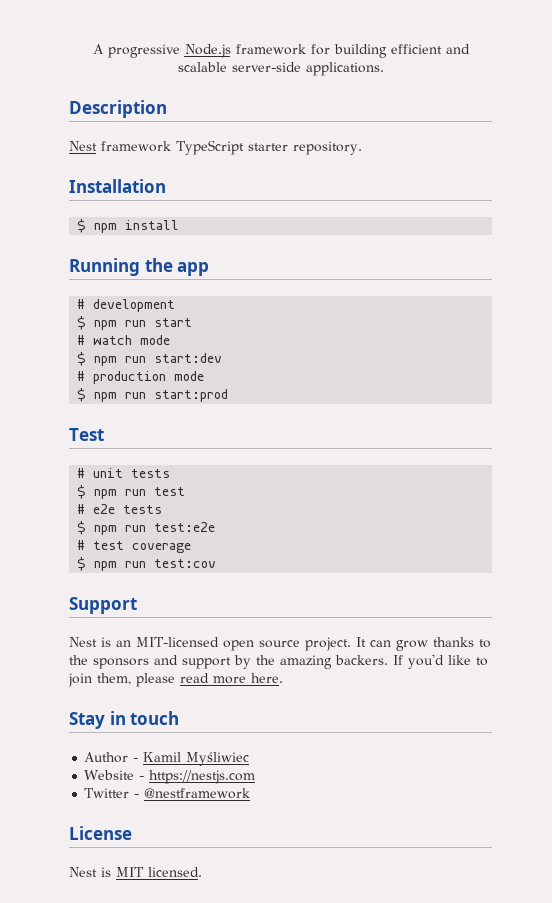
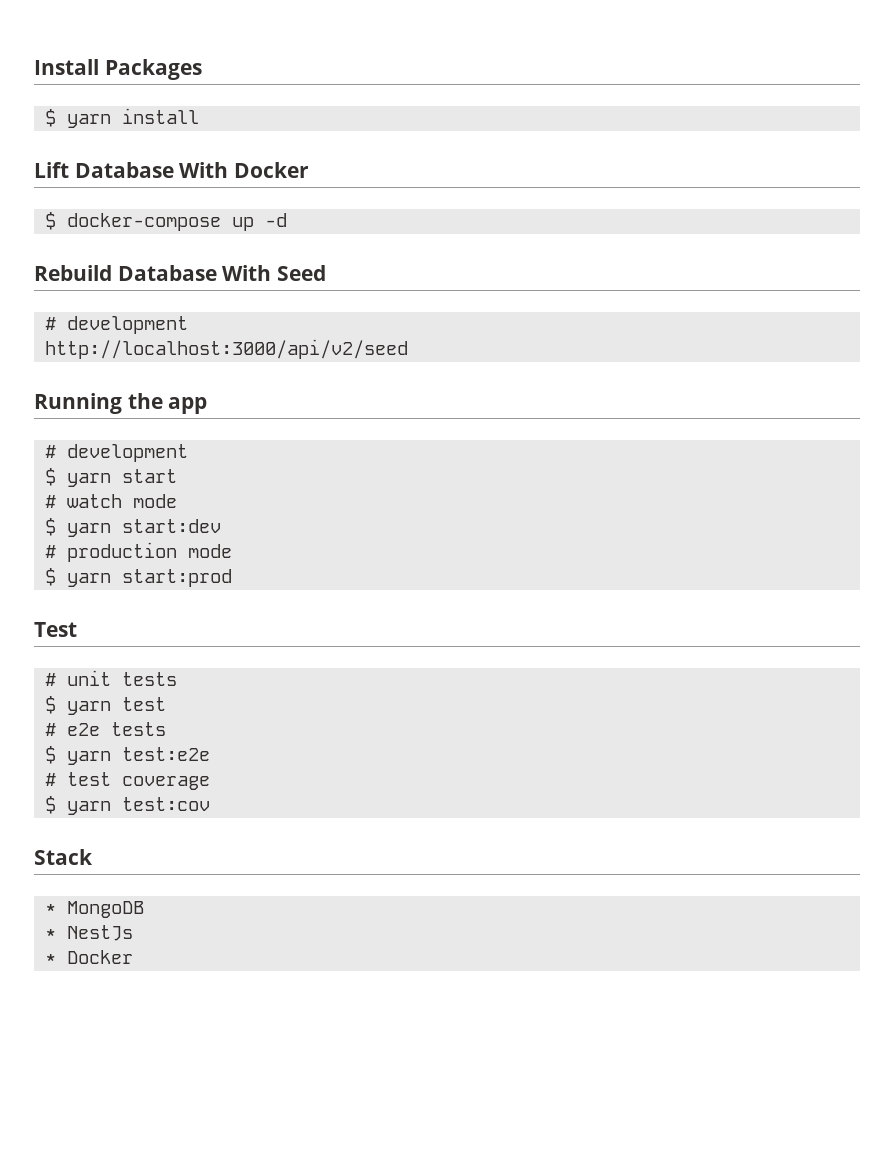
[92,44,470,58] [177,62,384,76] [69,100,167,118] [69,140,362,155] [69,179,166,193] [77,219,118,233] A progressive Node.js framework for building efficient and scalable server-side applications. // Description // Nest framework TypeScript starter repository. // Installation // $ npm -> [34,59,202,80] [44,109,111,128] Install Packages // $ yarn
(180, 225) none -> [34,162,309,178] [44,212,287,231] [34,265,326,281] [44,316,188,334] [44,339,408,359] // Lift Database With Docker // $ docker-compose up -d // Rebuild Database With Seed // # development // http://localhost:3000/api/v2/seed
[94,320,147,330] npm run -> [66,473,111,487] yarn
[94,356,147,366] npm run -> [66,523,111,537] yarn
[94,392,147,402] npm run -> [66,573,111,587] yarn
[94,489,147,499] npm run -> [66,701,111,715] yarn
[94,525,147,535] npm run -> [66,751,111,765] yarn
[94,561,147,571] npm run -> [66,801,111,815] yarn
[69,597,137,614] [69,637,491,651] [69,654,488,669] [68,673,283,687] [69,711,180,729] [84,752,250,766] [84,770,256,784] [84,788,251,799] [69,826,132,840] [69,867,202,877] Support // Nest is an MIT-licensed open source project. It can grow thanks to the sponsors and support by the amazing backers. If you'd like to join them, please read more here. // Stay in touch // Author - Kamil Myśliwiec // Website - https://nestjs.com // Twitter - @nestframework // License // Nest is MIT licensed. -> [34,849,93,865] [44,901,144,918] [44,925,133,941] [44,950,133,964] Stack // * MongoDB // * NestJs // * Docker

